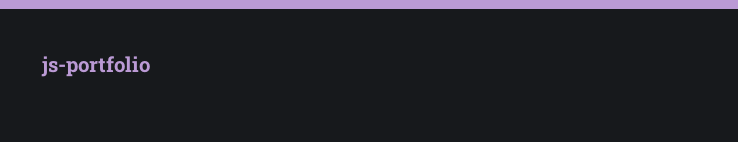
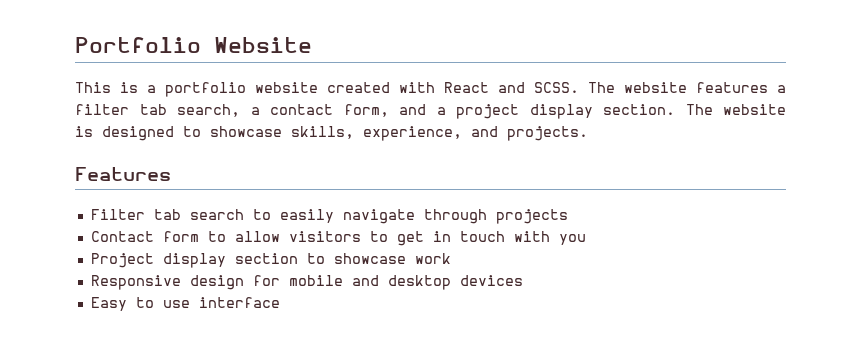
[41,56,150,77] js-portfolio -> [75,37,312,53] [75,82,786,97] [75,104,786,119] [75,126,588,141] [75,167,171,181] [90,209,568,224] [90,231,586,246] [90,253,451,268] [90,275,523,290] [90,297,280,311] Portfolio Website // This is a portfolio website created with React and SCSS. The website features a filter tab search, a contact form, and a project display section. The website is designed to showcase skills, experience, and projects. // Features // Filter tab search to easily navigate through projects // Contact form to allow visitors to get in touch with you // Project display section to showcase work // Responsive design for mobile and desktop devices // Easy to use interface

